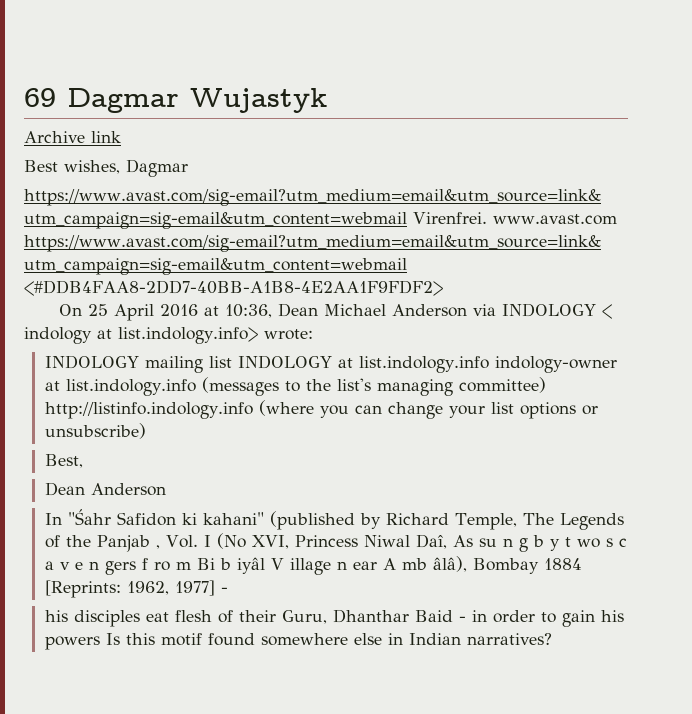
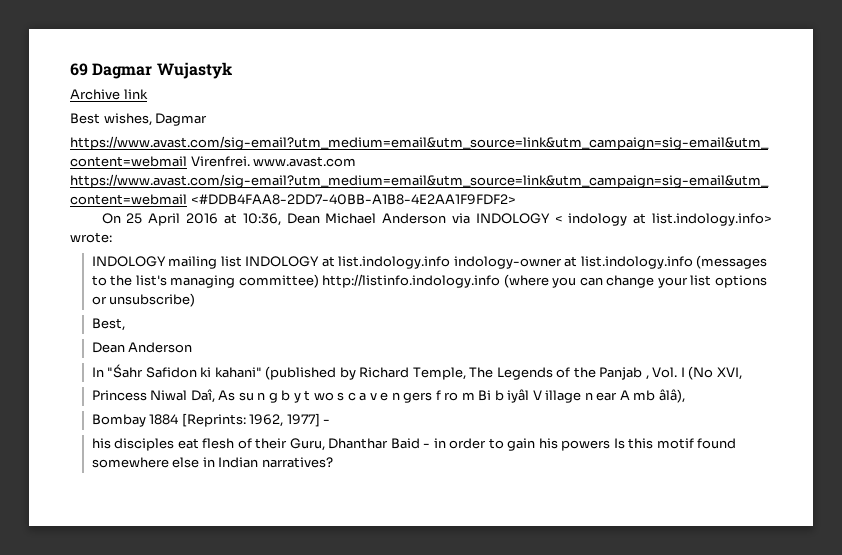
(289, 542) none -> (742, 373) //
(467, 564) none -> (685, 396) //

